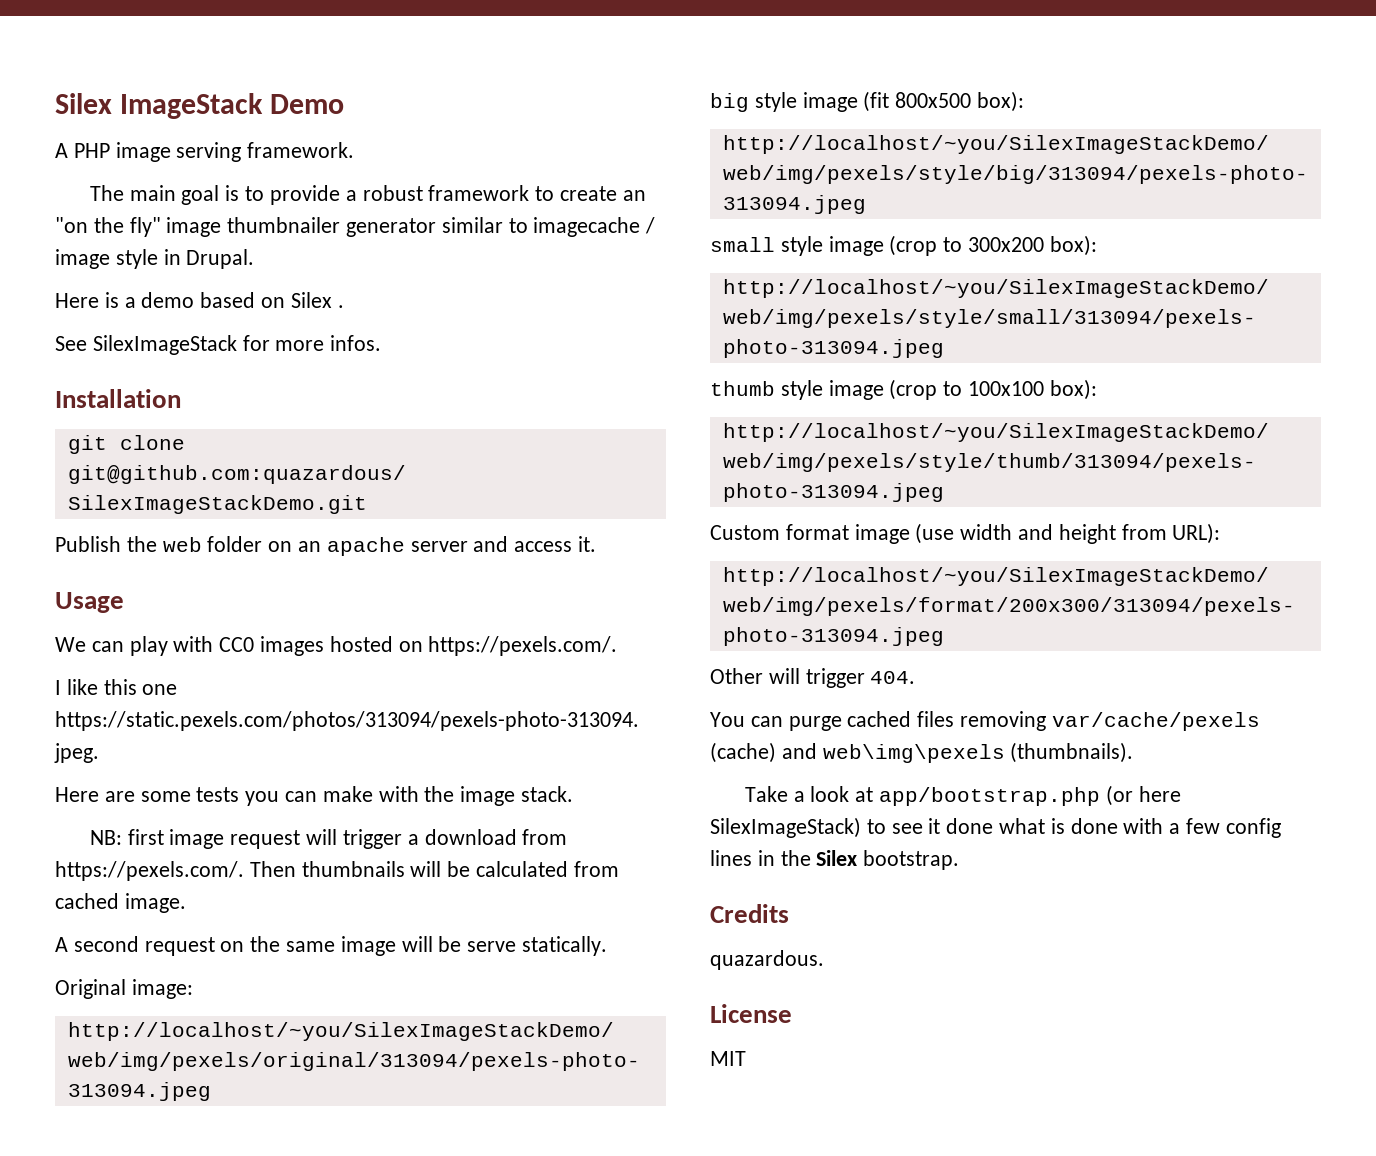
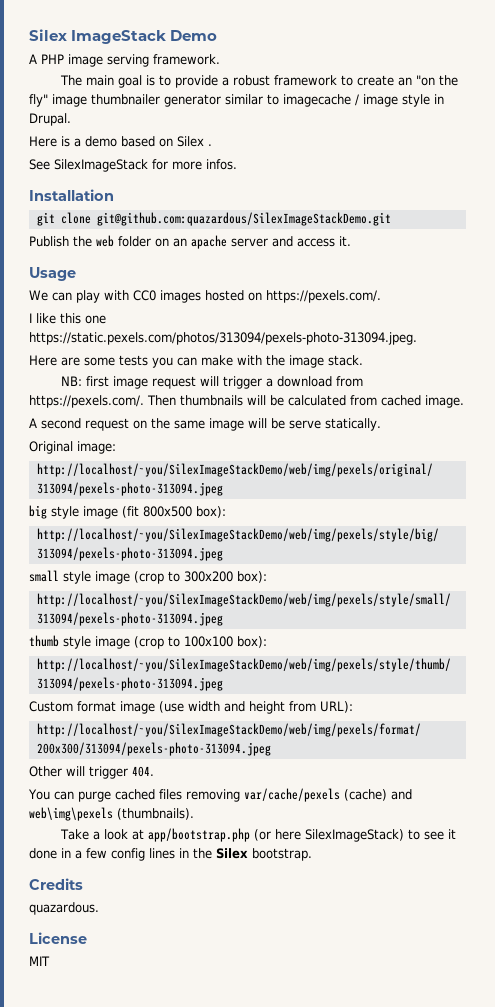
[999,818,1164,834] what is done with -> [61,848,71,858] in

